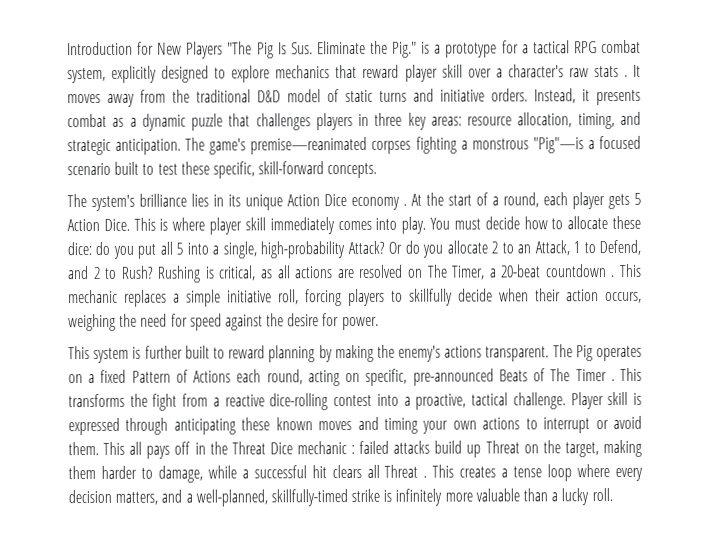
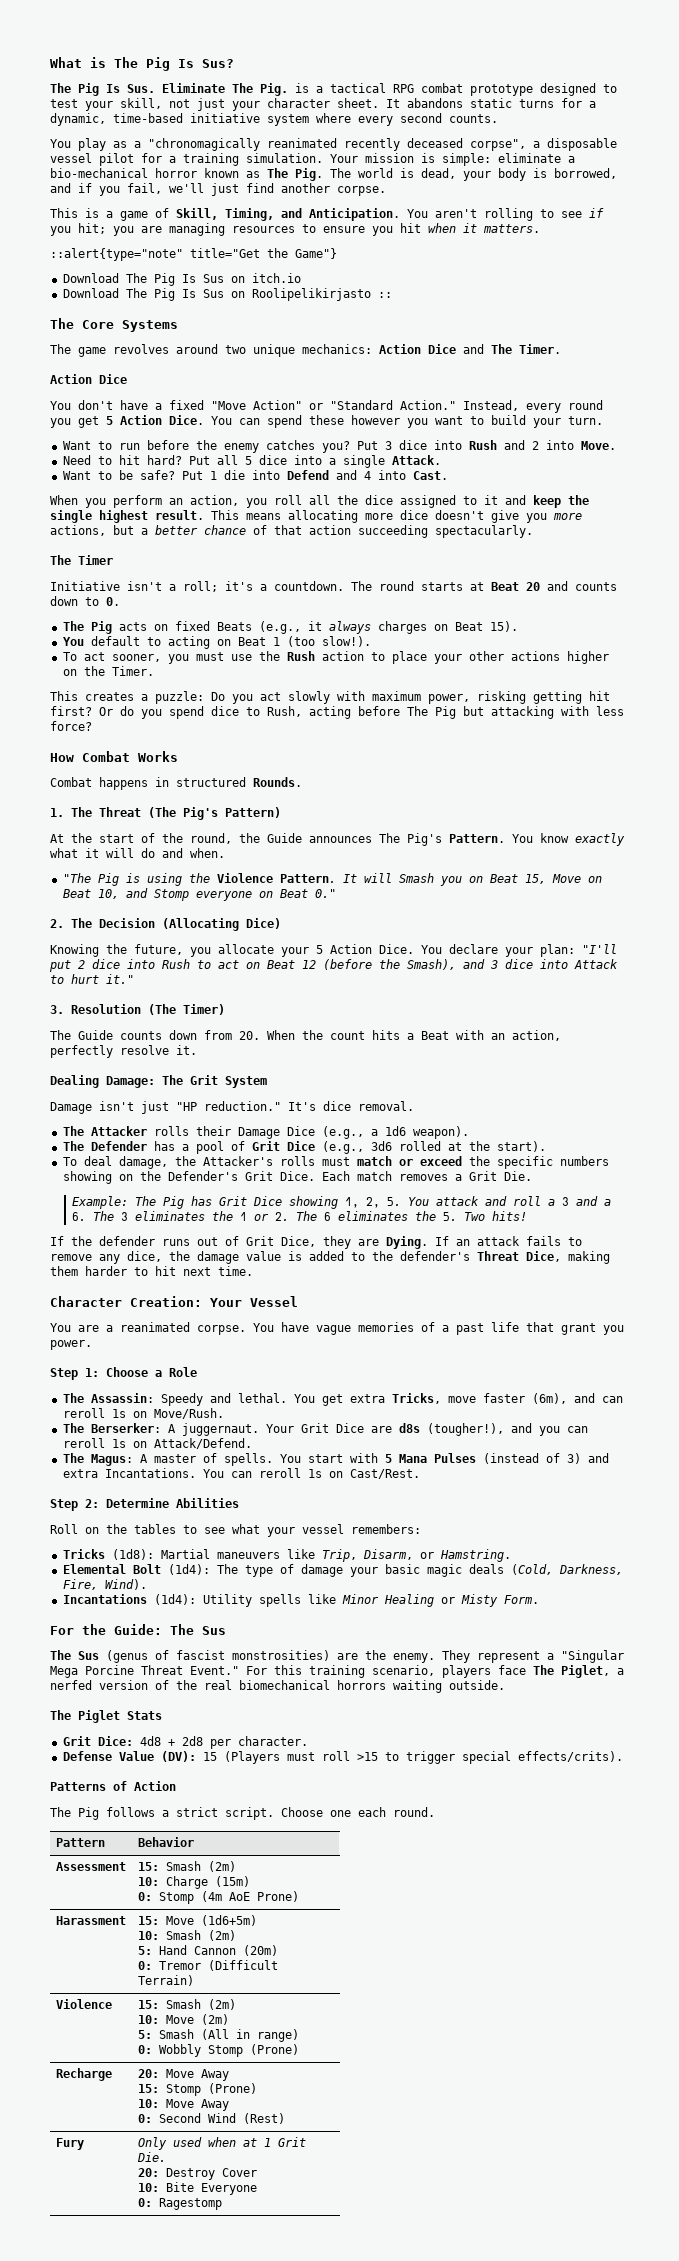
[67,39,641,59] [67,64,641,84] [67,88,641,107] [67,111,641,131] [67,135,642,156] [67,161,378,179] [67,192,641,212] [67,215,641,235] [67,239,642,259] [67,263,642,283] [68,288,642,307] [68,313,379,332] [68,344,642,364] [68,367,643,387] [68,391,643,411] [68,415,643,436] [68,439,642,459] [68,464,644,483] [68,488,613,507] Introduction for New Players "The Pig Is Sus. Eliminate the Pig." is a prototype for a tactical RPG combat system, explicitly designed to explore mechanics that reward player skill over a character's raw stats . It moves away from the traditional D&D model of static turns and initiative orders. Instead, it presents combat as a dynamic puzzle that challenges players in three key areas: resource allocation, timing, and strategic anticipation. The game's premise—reanimated corpses fighting a monstrous "Pig"—is a focused scenario built to test these specific, skill-forward concepts. // The system's brilliance lies in its unique Action Dice economy . At the start of a round, each player gets 5 Action Dice. This is where player skill immediately comes into play. You must decide how to allocate these dice: do you put all 5 into a single, high-probability Attack? Or do you allocate 2 to an Attack, 1 to Defend, and 2 to Rush? Rushing is critical, as all actions are resolved on The Timer, a 20-beat countdown . This mechanic replaces a simple initiative roll, forcing players to skillfully decide when their action occurs, weighing the need for speed against the desire for power. // This system is further built to reward planning by making the enemy's actions transparent. The Pig operates on a fixed Pattern of Actions each round, acting on specific, pre-announced Beats of The Timer . This transforms the fight from a reactive dice-rolling contest into a proactive, tactical challenge. Player skill is expressed through anticipating these known moves and timing your own actions to interrupt or avoid them. This all pays off in the Threat Dice mechanic : failed attacks build up Threat on the target, making them harder to damage, while a successful hit clears all Threat . This creates a tense loop where every decision matters, and a well-planned, skillfully-timed strike is infinitely more valuable than a lucky roll. -> [50,57,234,71] [50,83,617,96] [50,98,596,111] [50,113,498,126] [50,138,617,151] [50,153,575,166] [50,168,617,181] [50,183,386,196] [50,208,604,221] [50,223,540,236] [50,248,337,261] [62,273,301,286] [62,288,392,301] [50,318,178,332] [50,344,561,357] [50,374,127,384] [50,400,603,413] [50,415,603,428] [62,440,616,453] [62,455,441,468] [62,470,448,480] [50,495,589,508] [50,510,582,523] [50,525,533,538] [50,555,113,565] [50,581,617,592] [50,596,120,606] [62,621,518,634] [62,636,371,649] [62,651,609,664] [62,666,154,676] [50,691,610,704] [50,706,624,719] [50,721,92,731] [50,751,178,762] [50,777,302,790] [50,807,281,820] [50,833,625,846] [50,848,225,858] [62,873,602,886] [62,888,336,901] [50,918,281,931] [50,944,617,957] [49,959,618,972] [50,974,134,984] [50,1004,225,1015] [50,1030,561,1041] [50,1045,197,1058] [50,1075,267,1088] [50,1101,414,1114] [62,1126,469,1139] [62,1141,546,1154] [62,1156,609,1169] [62,1171,532,1184] [72,1196,612,1209] [72,1211,528,1221] [50,1236,582,1249] [50,1251,610,1264] [50,1266,253,1276] [50,1296,298,1307] [50,1322,624,1335] [50,1340,92,1350] [50,1367,197,1380] [62,1393,623,1406] [62,1408,224,1419] [62,1423,588,1436] [62,1438,252,1449] [62,1453,609,1466] [62,1468,420,1479] [50,1498,239,1511] [50,1524,421,1537] [62,1549,511,1562] [62,1564,623,1577] [62,1579,147,1590] [62,1594,539,1607] [50,1624,226,1635] [50,1650,624,1663] [50,1665,624,1678] [50,1680,505,1693] [50,1710,162,1723] [62,1736,308,1749] [62,1751,623,1764] [50,1781,176,1791] [50,1807,435,1820] [55,1838,105,1847] [137,1837,194,1847] [55,1862,126,1871] [137,1861,236,1872] [137,1876,250,1889] [137,1891,299,1904] [55,1916,126,1925] [137,1915,257,1926] [137,1930,236,1941] [137,1945,278,1956] [137,1960,278,1971] [137,1975,194,1986] [55,1999,112,2009] [137,1999,236,2010] [137,2014,229,2025] [137,2029,299,2042] [137,2044,299,2057] [55,2068,112,2081] [137,2069,229,2081] [137,2083,257,2096] [137,2099,229,2111] [137,2113,285,2124] [55,2138,84,2150] [137,2137,306,2150] [136,2152,166,2162] [137,2168,257,2180] [137,2182,257,2195] [137,2198,222,2210] What is The Pig Is Sus? // The Pig Is Sus. Eliminate The Pig. is a tactical RPG combat prototype designed to test your skill, not just your character sheet. It abandons static turns for a dynamic, time-based initiative system where every second counts. // You play as a "chronomagically reanimated recently deceased corpse", a disposable vessel pilot for a training simulation. Your mission is simple: eliminate a bio-mechanical horror known as The Pig. The world is dead, your body is borrowed, and if you fail, we'll just find another corpse. // This is a game of Skill, Timing, and Anticipation. You aren't rolling to see if you hit; you are managing resources to ensure you hit when it matters. // ::alert{type="note" title="Get the Game"} // Download The Pig Is Sus on itch.io // Download The Pig Is Sus on Roolipelikirjasto :: // The Core Systems // The game revolves around two unique mechanics: Action Dice and The Timer. // Action Dice // You don't have a fixed "Move Action" or "Standard Action." Instead, every round you get 5 Action Dice. You can spend these however you want to build your turn. // Want to run before the enemy catches you? Put 3 dice into Rush and 2 into Move. // Need to hit hard? Put all 5 dice into a single Attack. // Want to be safe? Put 1 die into Defend and 4 into Cast. // When you perform an action, you roll all the dice assigned to it and keep the single highest result. This means allocating more dice doesn't give you more actions, but a better chance of that action succeeding spectacularly. // The Timer // Initiative isn't a roll; it's a countdown. The round starts at Beat 20 and counts down to 0. // The Pig acts on fixed Beats (e.g., it always charges on Beat 15). // You default to acting on Beat 1 (too slow!). // To act sooner, you must use the Rush action to place your other actions higher on the Timer. // This creates a puzzle: Do you act slowly with maximum power, risking getting hit first? Or do you spend dice to Rush, acting before The Pig but attacking with less force? // How Combat Works // Combat happens in structured Rounds. // 1. The Threat (The Pig's Pattern) // At the start of the round, the Guide announces The Pig's Pattern. You know exactly what it will do and when. // "The Pig is using the Violence Pattern. It will Smash you on Beat 15, Move on Beat 10, and Stomp everyone on Beat 0." // 2. The Decision (Allocating Dice) // Knowing the future, you allocate your 5 Action Dice. You declare your plan: "I'll put 2 dice into Rush to act on Beat 12 (before the Smash), and 3 dice into Attack to hurt it." // 3. Resolution (The Timer) // The Guide counts down from 20. When the count hits a Beat with an action, perfectly resolve it. // Dealing Damage: The Grit System // Damage isn't just "HP reduction." It's dice removal. // The Attacker rolls their Damage Dice (e.g., a 1d6 weapon). // The Defender has a pool of Grit Dice (e.g., 3d6 rolled at the start). // To deal damage, the Attacker's rolls must match or exceed the specific numbers showing on the Defender's Grit Dice. Each match removes a Grit Die. // Example: The Pig has Grit Dice showing 1, 2, 5. You attack and roll a 3 and a 6. The 3 eliminates the 1 or 2. The 6 eliminates the 5. Two hits! // If the defender runs out of Grit Dice, they are Dying. If an attack fails to remove any dice, the damage value is added to the defender's Threat Dice, making them harder to hit next time. // Character Creation: Your Vessel // You are a reanimated corpse. You have vague memories of a past life that grant you power. // Step 1: Choose a Role // The Assassin: Speedy and lethal. You get extra Tricks, move faster (6m), and can reroll 1s on Move/Rush. // The Berserker: A juggernaut. Your Grit Dice are d8s (tougher!), and you can reroll 1s on Attack/Defend. // The Magus: A master of spells. You start with 5 Mana Pulses (instead of 3) and extra Incantations. You can reroll 1s on Cast/Rest. // Step 2: Determine Abilities // Roll on the tables to see what your vessel remembers: // Tricks (1d8): Martial maneuvers like Trip, Disarm, or Hamstring. // Elemental Bolt (1d4): The type of damage your basic magic deals (Cold, Darkness, Fire, Wind). // Incantations (1d4): Utility spells like Minor Healing or Misty Form. // For the Guide: The Sus // The Sus (genus of fascist monstrosities) are the enemy. They represent a "Singular Mega Porcine Threat Event." For this training scenario, players face The Piglet, a nerfed version of the real biomechanical horrors waiting outside. // The Piglet Stats // Grit Dice: 4d8 + 2d8 per character. // Defense Value (DV): 15 (Players must roll >15 to trigger special effects/crits). // Patterns of Action // The Pig follows a strict script. Choose one each round. // Pattern | Behavior // Assessment | 15: Smash (2m) // 10: Charge (15m) // 0: Stomp (4m AoE Prone) // Harassment | 15: Move (1d6+5m) // 10: Smash (2m) // 5: Hand Cannon (20m) // 0: Tremor (Difficult Terrain) // Violence | 15: Smash (2m) // 10: Move (2m) // 5: Smash (All in range) // 0: Wobbly Stomp (Prone) // Recharge | 20: Move Away // 15: Stomp (Prone) // 10: Move Away // 0: Second Wind (Rest) // Fury | Only used when at 1 Grit Die. // 20: Destroy Cover // 10: Bite Everyone // 0: Ragestomp

